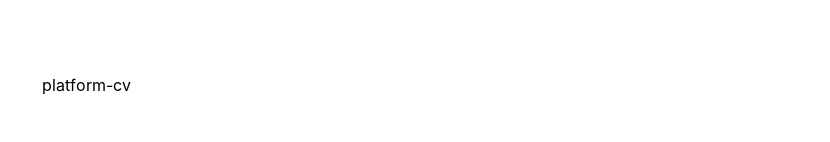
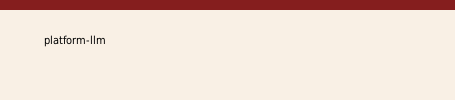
[42,78,131,95] platform-cv -> [44,35,106,47] platform-llm

